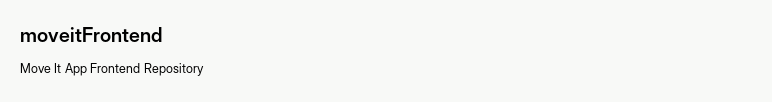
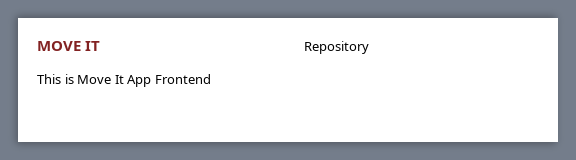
[20,27,162,42] moveitFrontend // -> [37,41,101,51] [37,74,74,84] MOVE IT // This is

